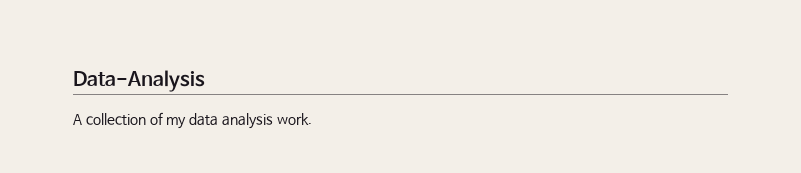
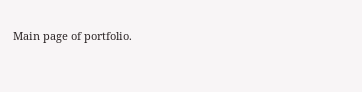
[73,70,205,92] [73,112,312,129] Data-Analysis // A collection of my data analysis work. -> [13,32,132,43] Main page of portfolio.

